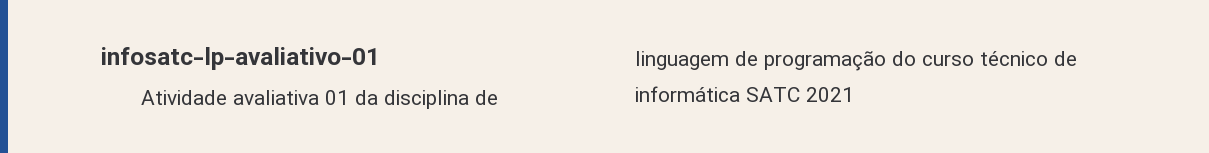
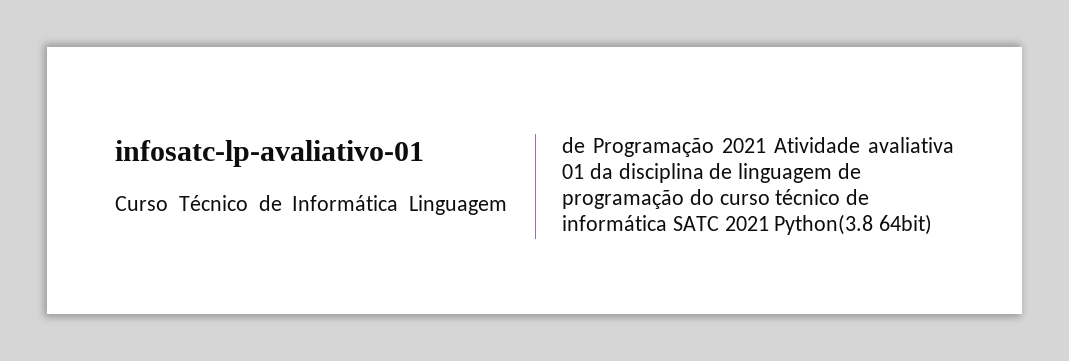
(380, 58) none -> [115,195,507,215] [562,137,766,157] Curso Técnico de Informática Linguagem de Programação 2021
(854, 94) none -> [774,214,933,235] Python(3.8 64bit)

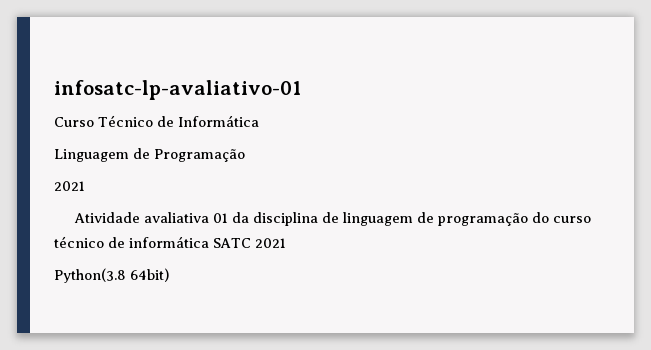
(399, 203) none -> (259, 121) //
[722,138,766,153] 2021 -> [54,181,85,191] // 2021 //
(769, 223) none -> (286, 243) //

